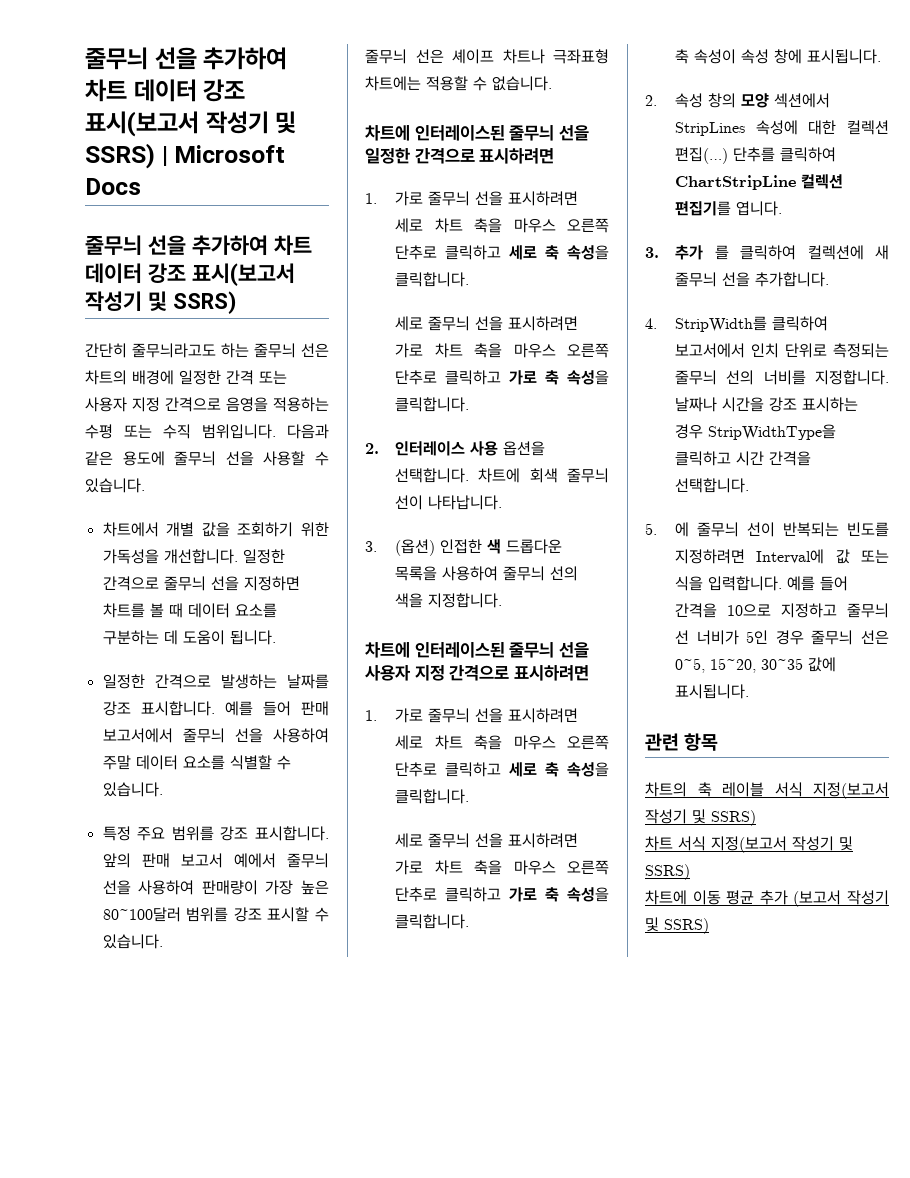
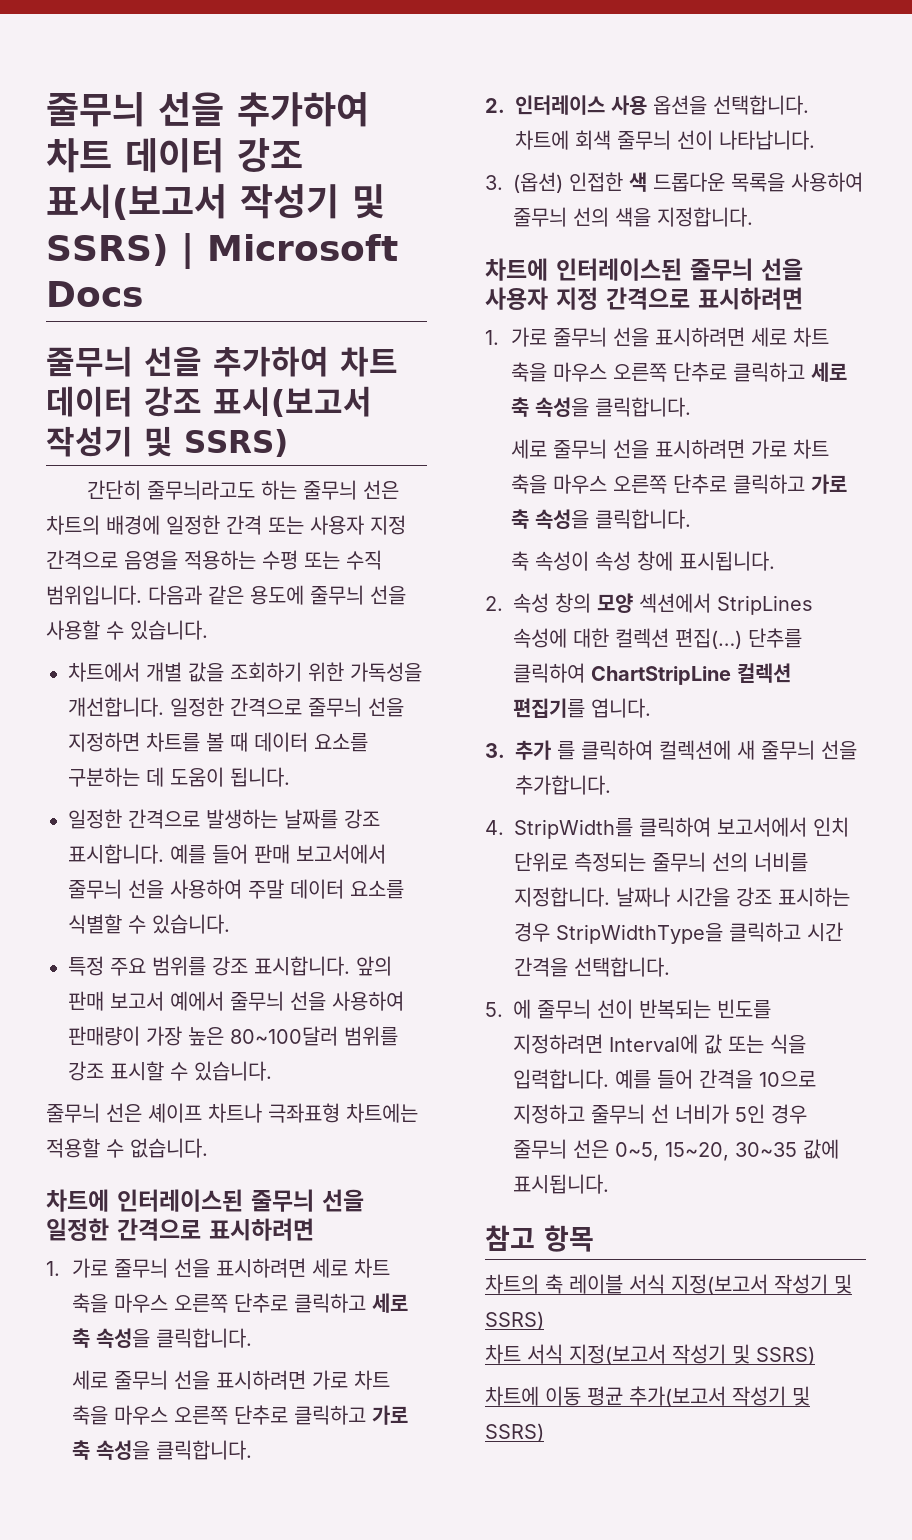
[645,733,679,751] 관련 -> [485,1225,535,1251] 참고
[759,890,842,907] 추가 (보고서 -> [629,1386,726,1407] 추가(보고서

